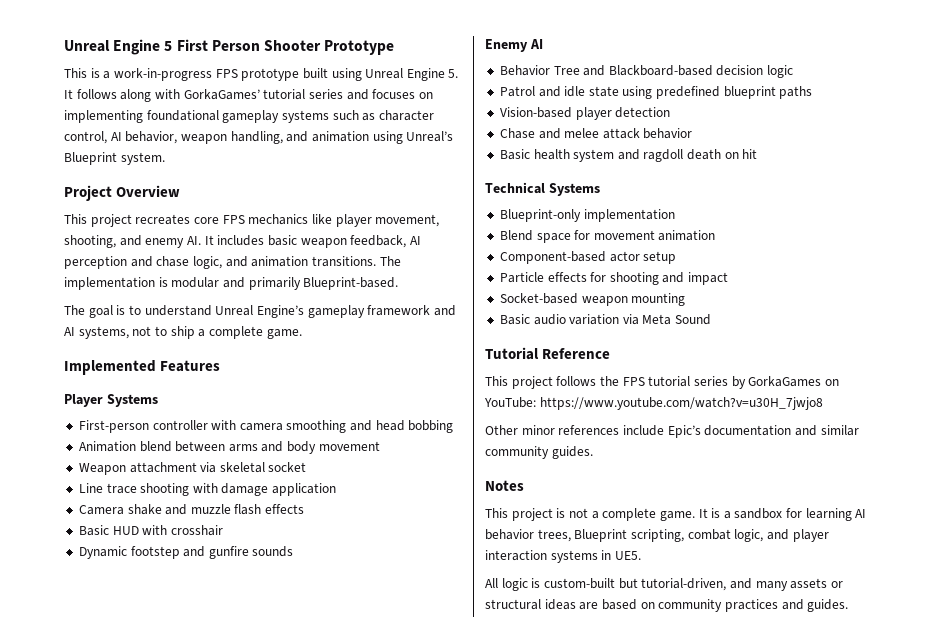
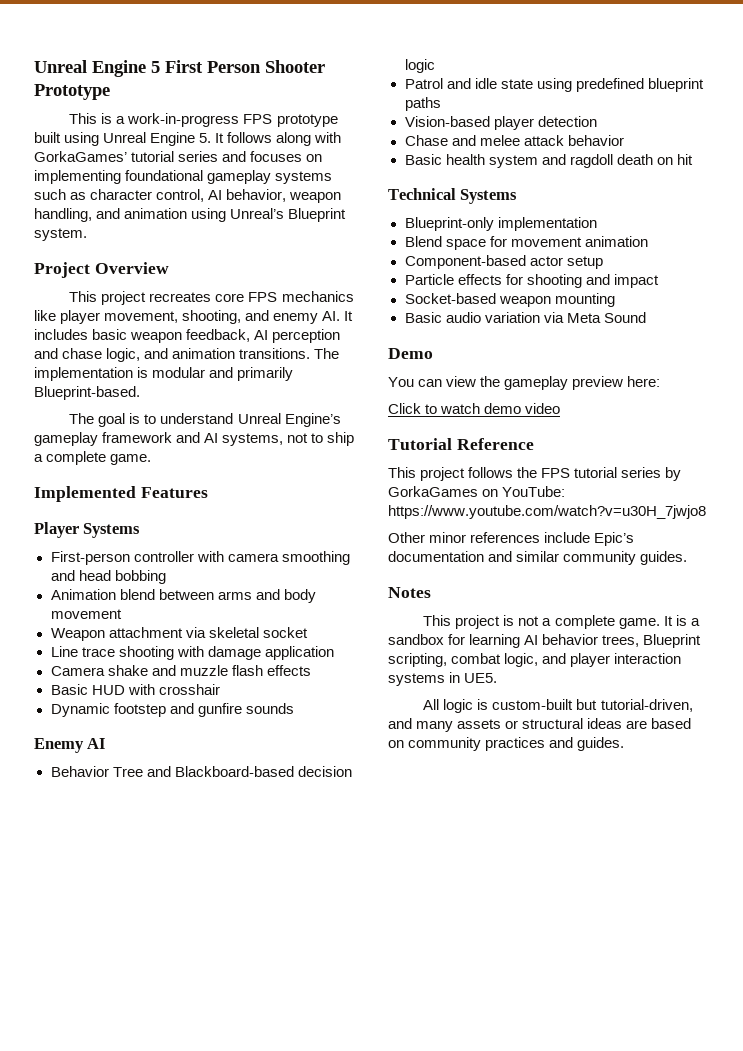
(712, 319) none -> [388,348,433,359] [388,376,661,390] [388,403,561,414] // Demo // You can view the gameplay preview here: // Click to watch demo video

